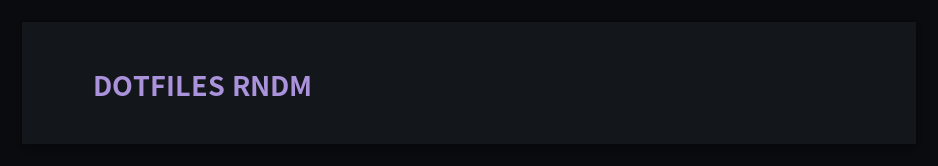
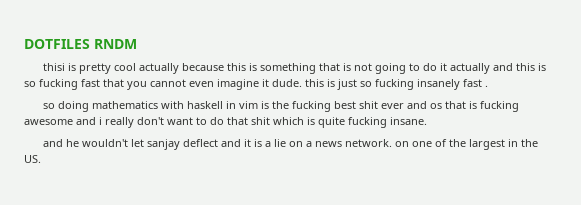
(313, 86) none -> [42,63,546,74] [24,79,488,90] [42,101,519,112] [24,117,427,128] [42,139,538,150] [24,155,41,163] // thisi is pretty cool actually because this is something that is not going to do it actually and this is so fucking fast that you cannot even imagine it dude. this is just so fucking insanely fast . // so doing mathematics with haskell in vim is the fucking best shit ever and os that is fucking awesome and i really don't want to do that shit which is quite fucking insane. // and he wouldn't let sanjay deflect and it is a lie on a news network. on one of the largest in the US.

